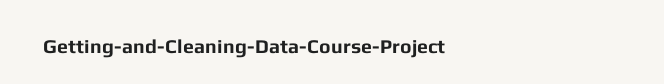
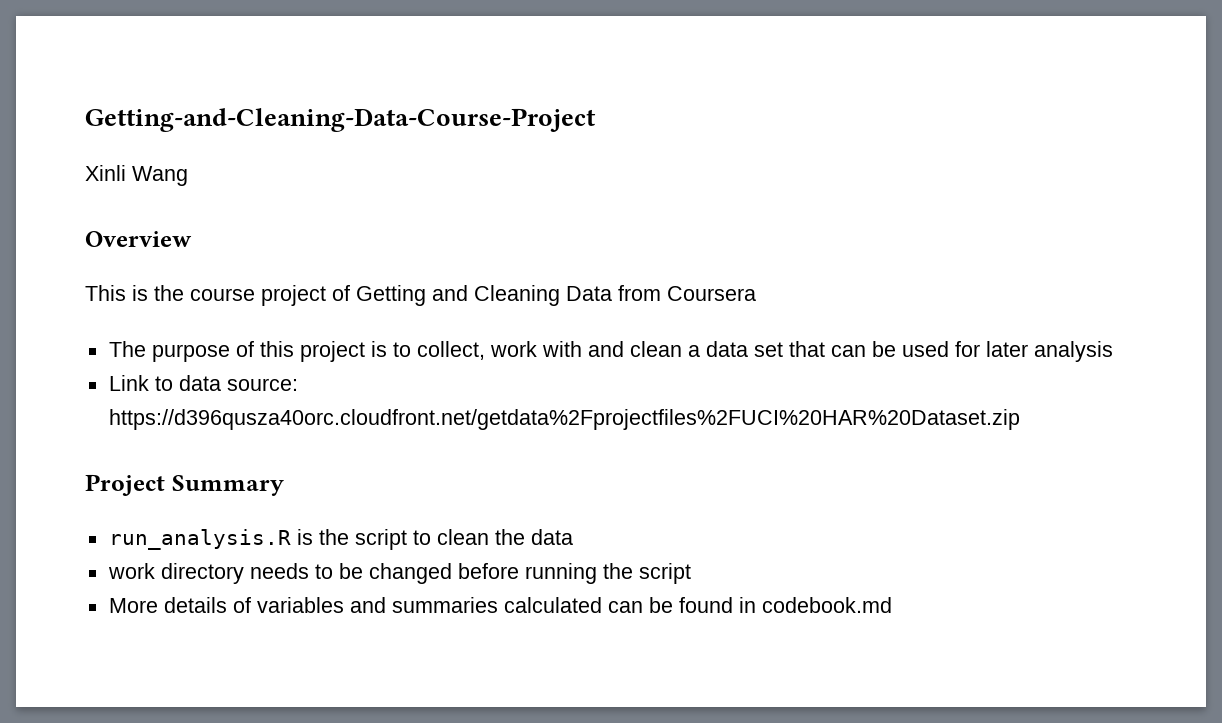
(445, 48) none -> [85,165,188,186] [85,231,192,247] [85,285,756,306] [108,341,1113,362] [108,375,298,391] [108,409,1020,430] [85,474,284,496] [108,529,573,550] [107,563,691,584] [108,597,892,613] // Xinli Wang // Overview // This is the course project of Getting and Cleaning Data from Coursera // The purpose of this project is to collect, work with and clean a data set that can be used for later analysis // Link to data source: https://d396qusza40orc.cloudfront.net/getdata%2Fprojectfiles%2FUCI%20HAR%20Dataset.zip // Project Summary // run_analysis.R is the script to clean the data // work directory needs to be changed before running the script // More details of variables and summaries calculated can be found in codebook.md

